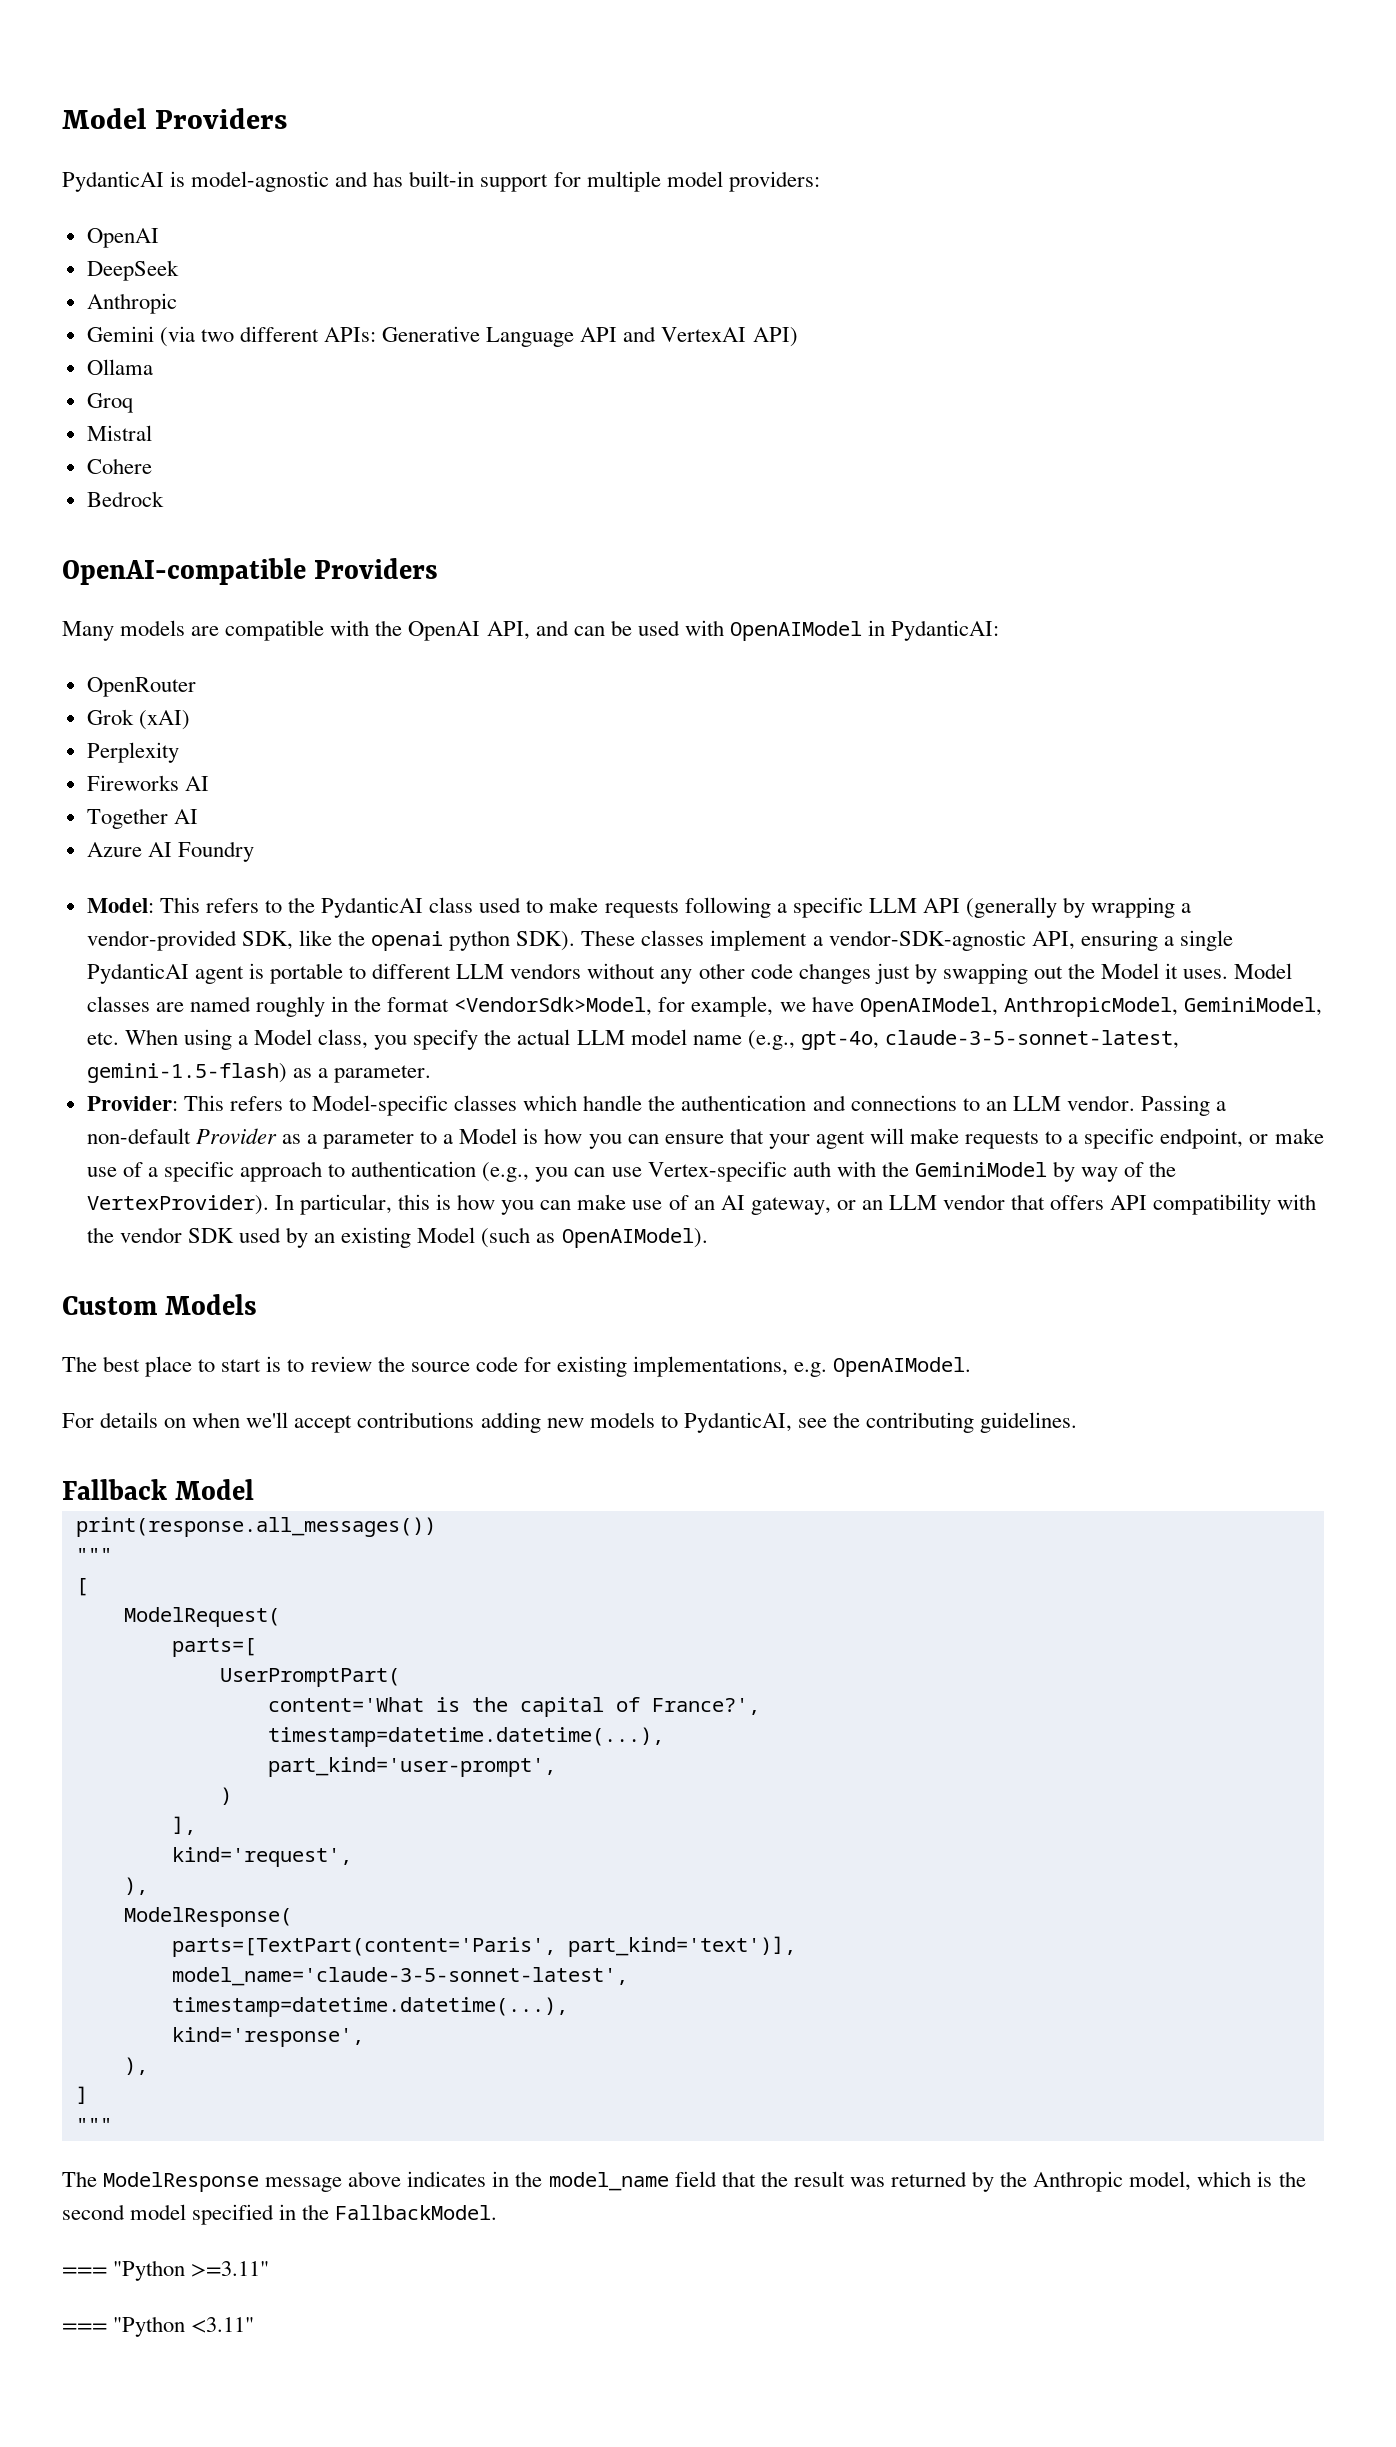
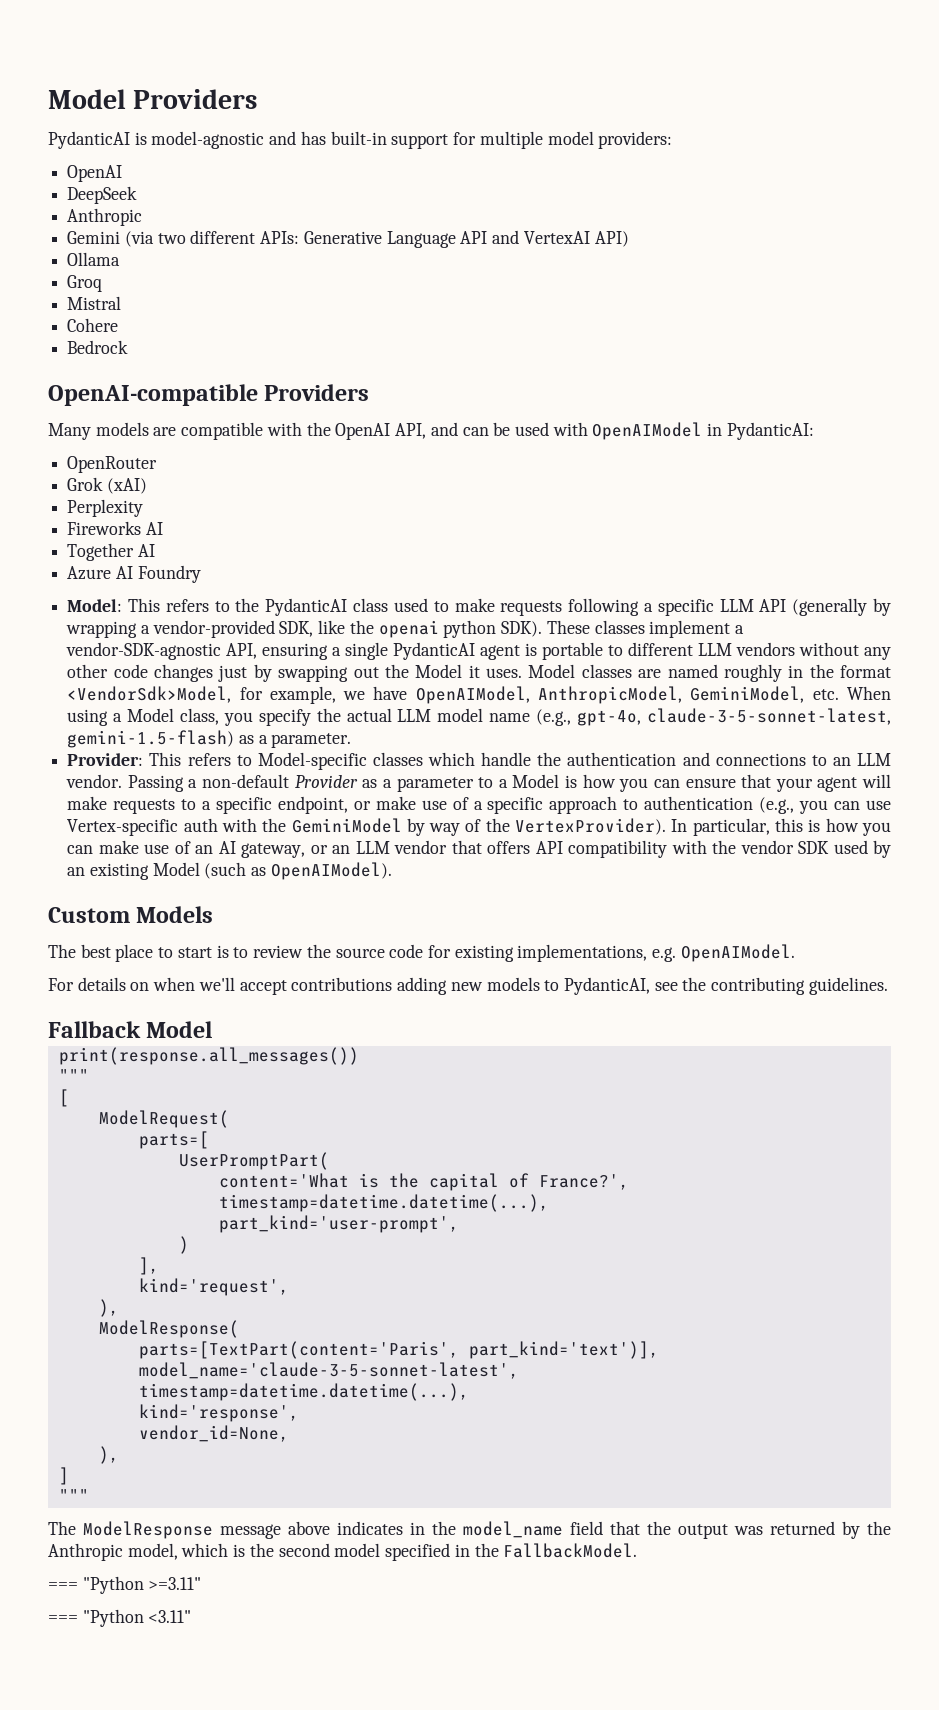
(364, 2037) none -> [138,1425,289,1442] // vendor_id=None,
[793,2171,845,2187] result -> [678,1524,728,1539] output

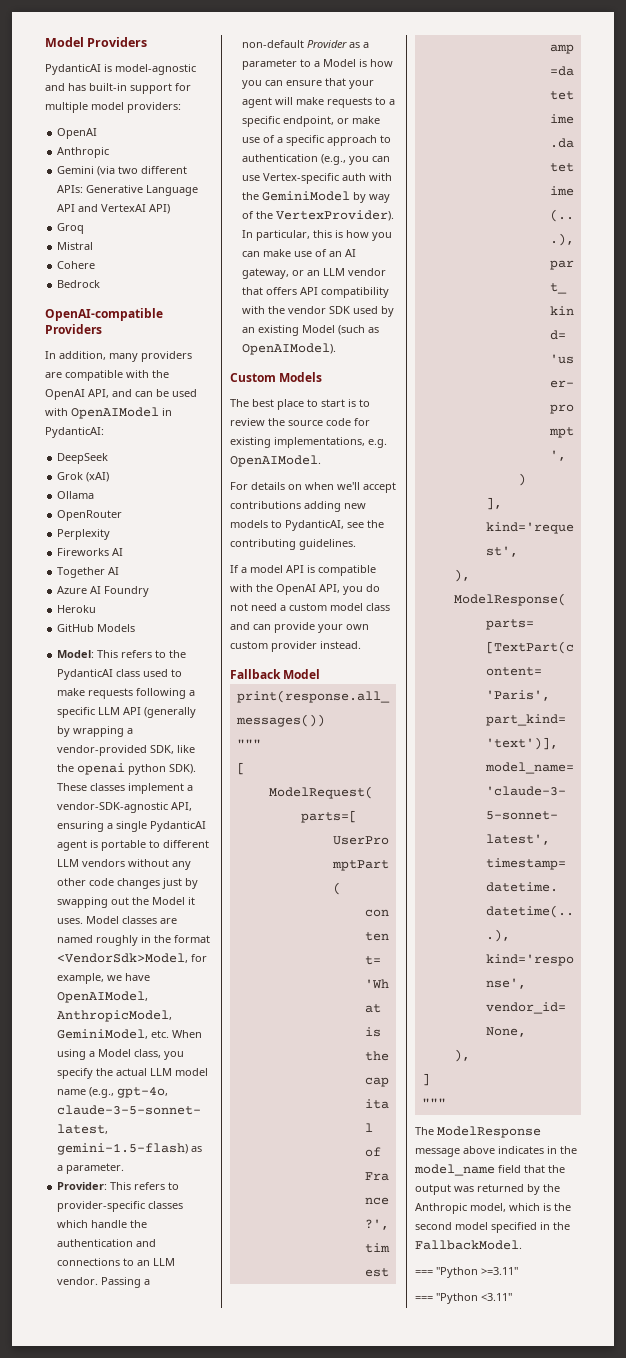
[67,186,138,204] // DeepSeek -> (98, 133) none
[67,252,121,266] // Ollama -> (171, 209) none
[48,422,149,440] Many models -> [45,351,192,362] In addition, many providers
[67,456,158,473] OpenRouter -> [57,453,109,464] DeepSeek
(147, 486) none -> [57,491,95,499] [57,510,123,521] // Ollama // OpenRouter
(201, 574) none -> [57,605,97,613] [57,624,136,632] // Heroku // GitHub Models
[257,752,367,770] Model-specific -> [57,1201,146,1212] provider-specific
(888, 986) none -> [230,565,376,576] [230,584,380,595] [230,603,390,611] [230,622,369,633] [230,641,361,652] // If a model API is compatible with the OpenAI API, you do not need a custom model class and can provide your own custom provider instead.

